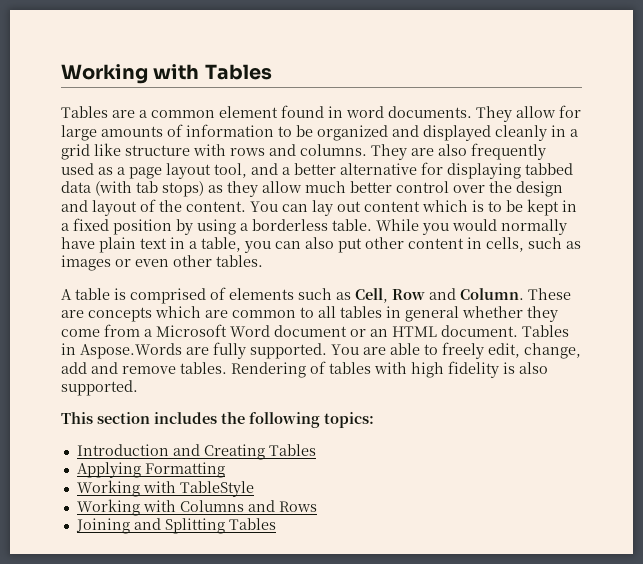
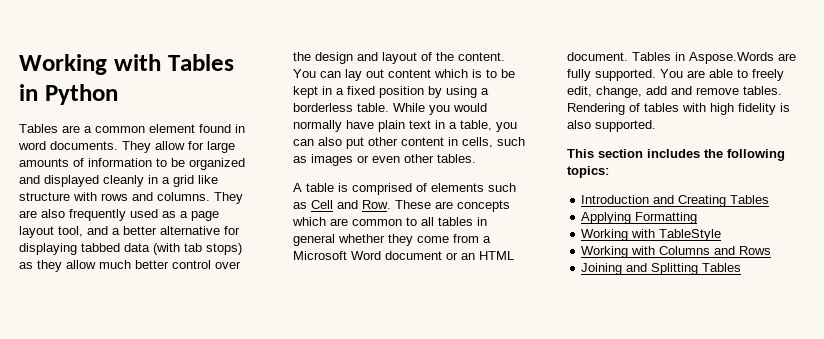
(272, 72) none -> [19,84,118,105] in Python
[355,288,524,303] Cell, Row and Column. -> [311,200,391,209] Cell and Row.

